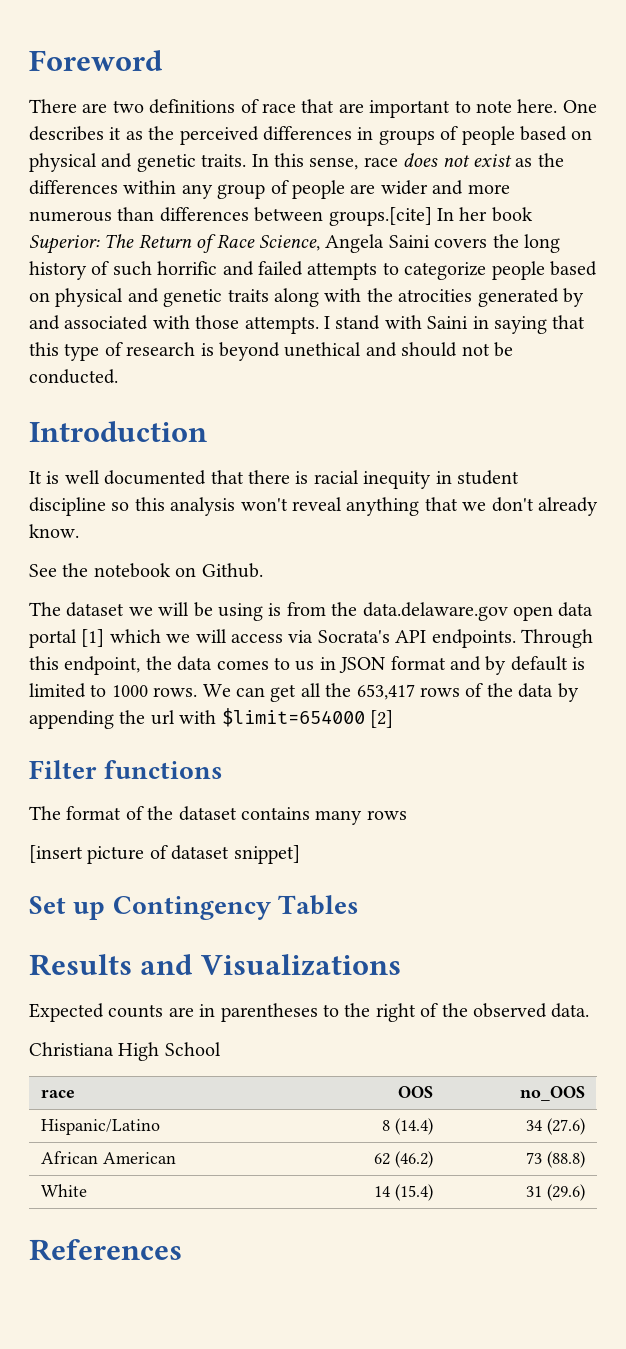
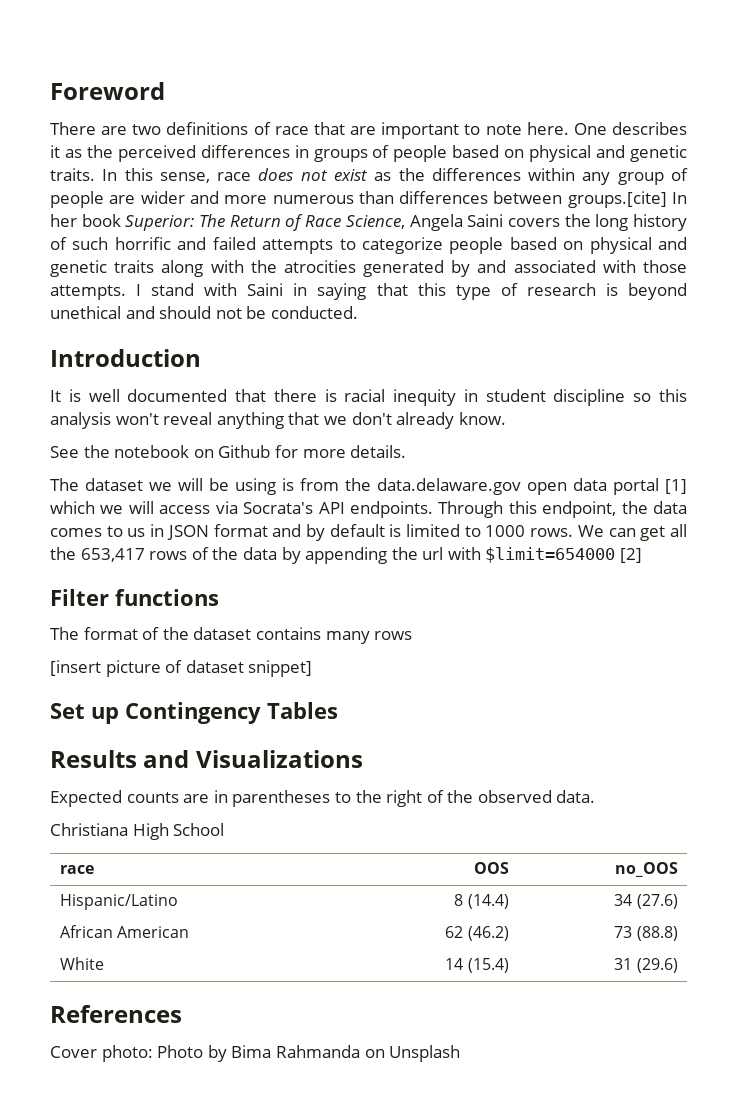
[201,563,263,578] Github. -> [218,445,407,458] Github for more details.
(182, 1250) none -> [50,1045,461,1062] // Cover photo: Photo by Bima Rahmanda on Unsplash

